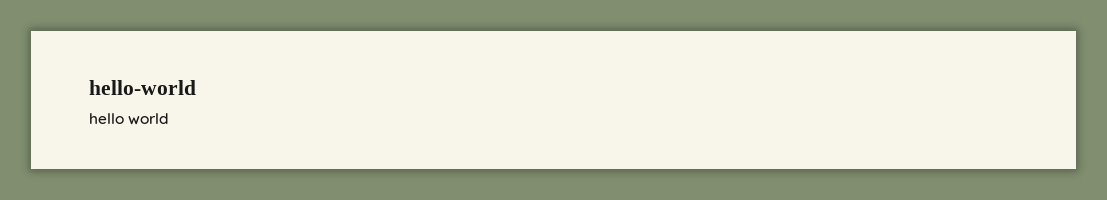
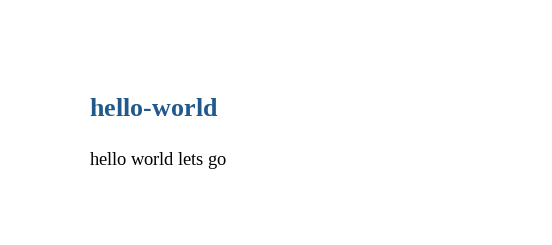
(170, 119) none -> [178,152,226,169] lets go

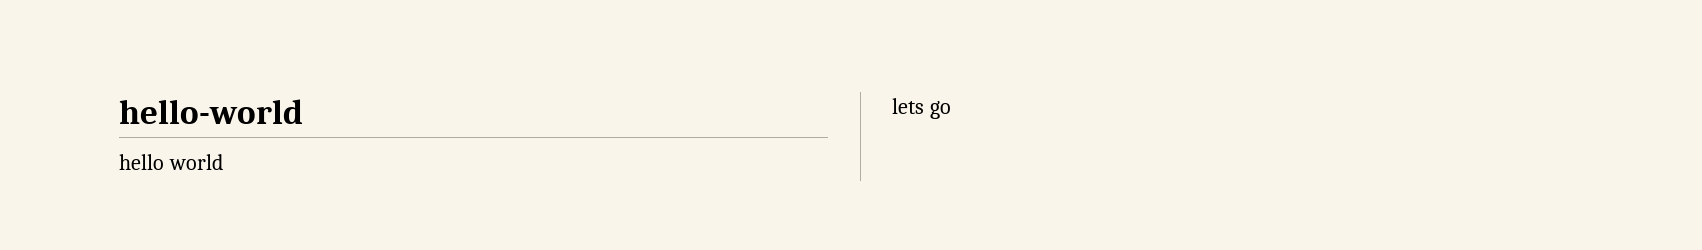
(174, 158) none -> (223, 162) //

